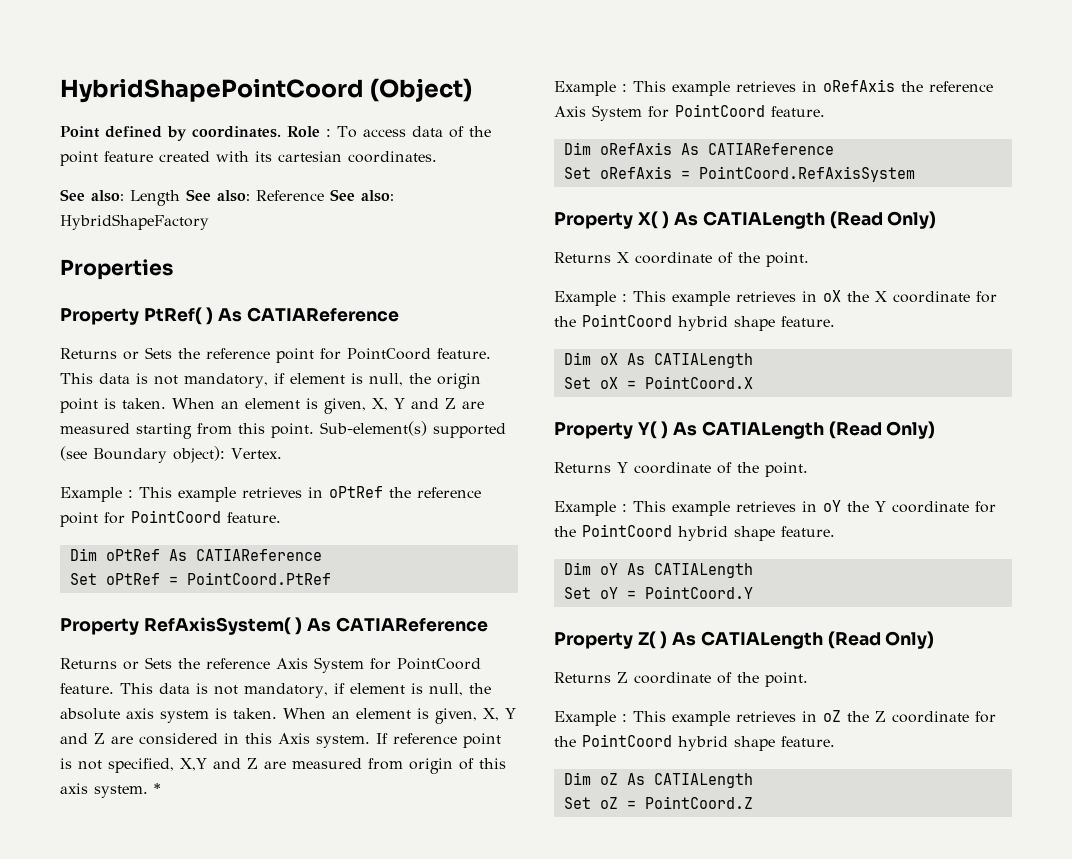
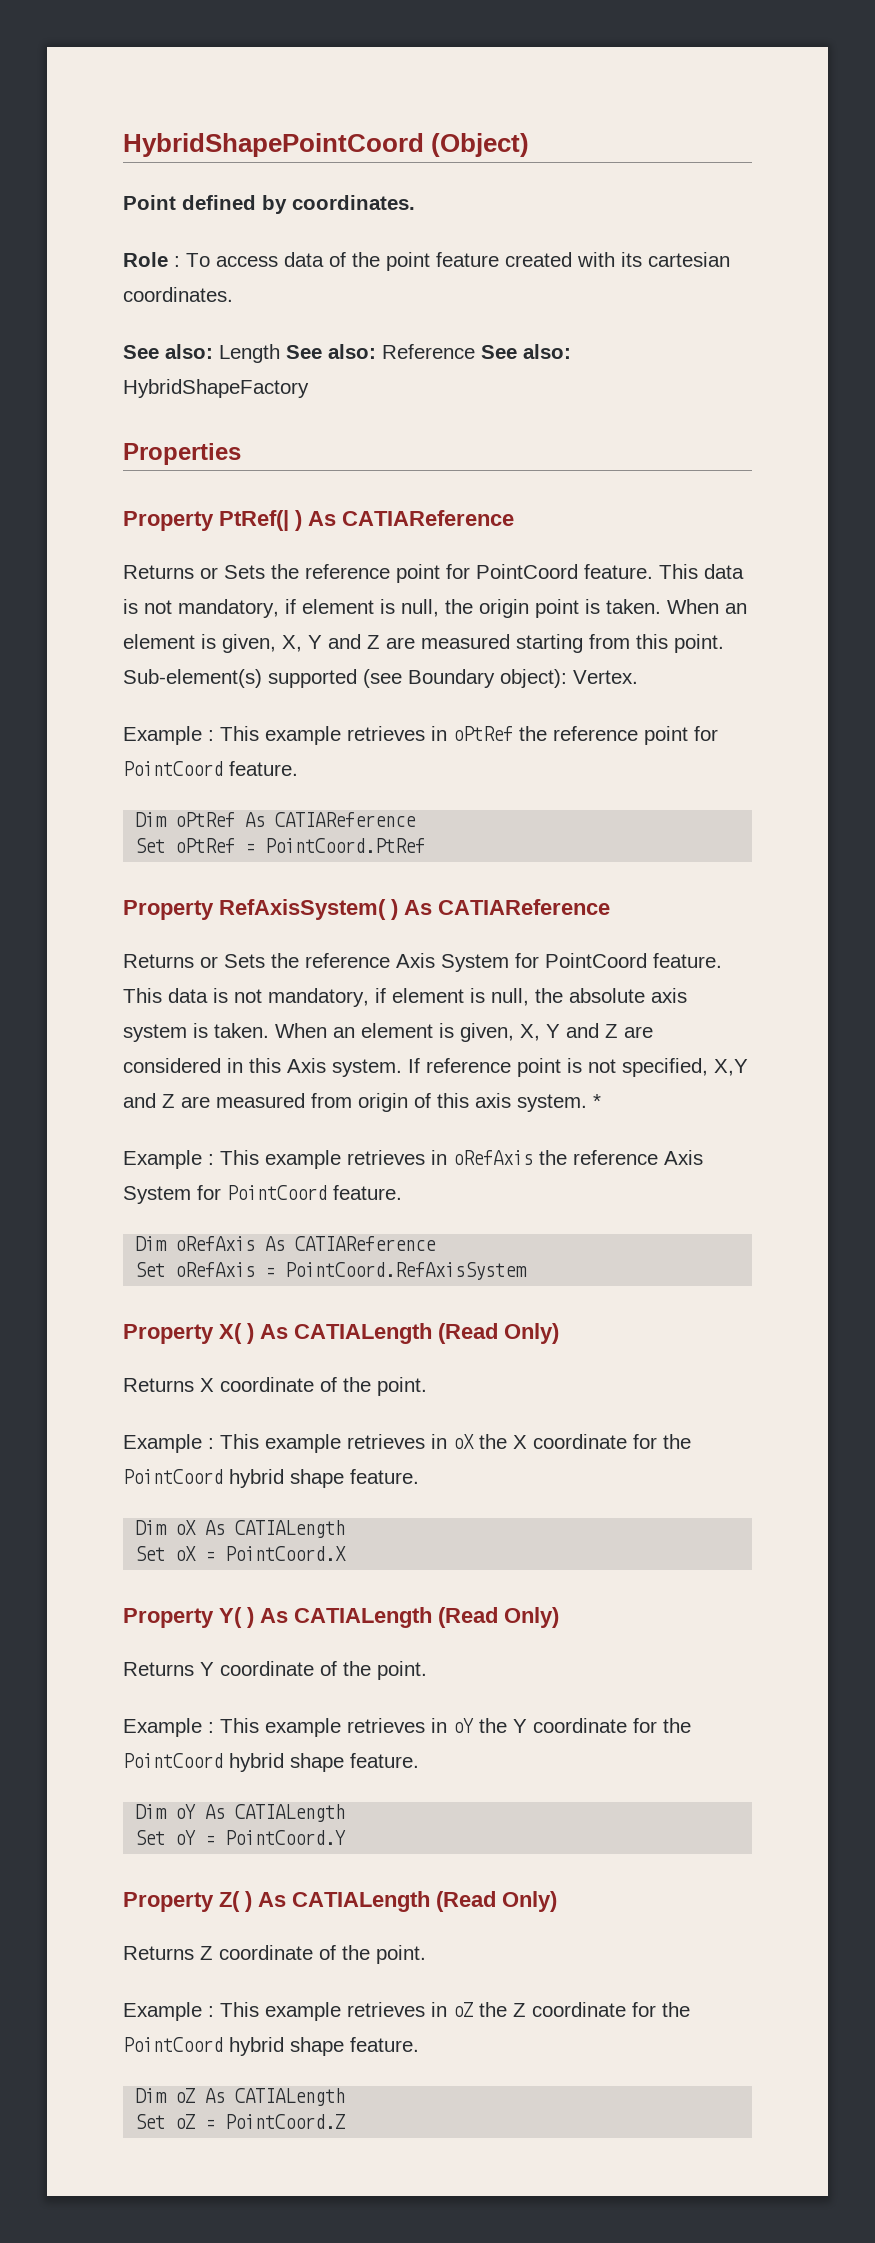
(281, 132) none -> (415, 202) //
[143,307,202,325] PtRef( -> [219,510,289,531] PtRef(|

